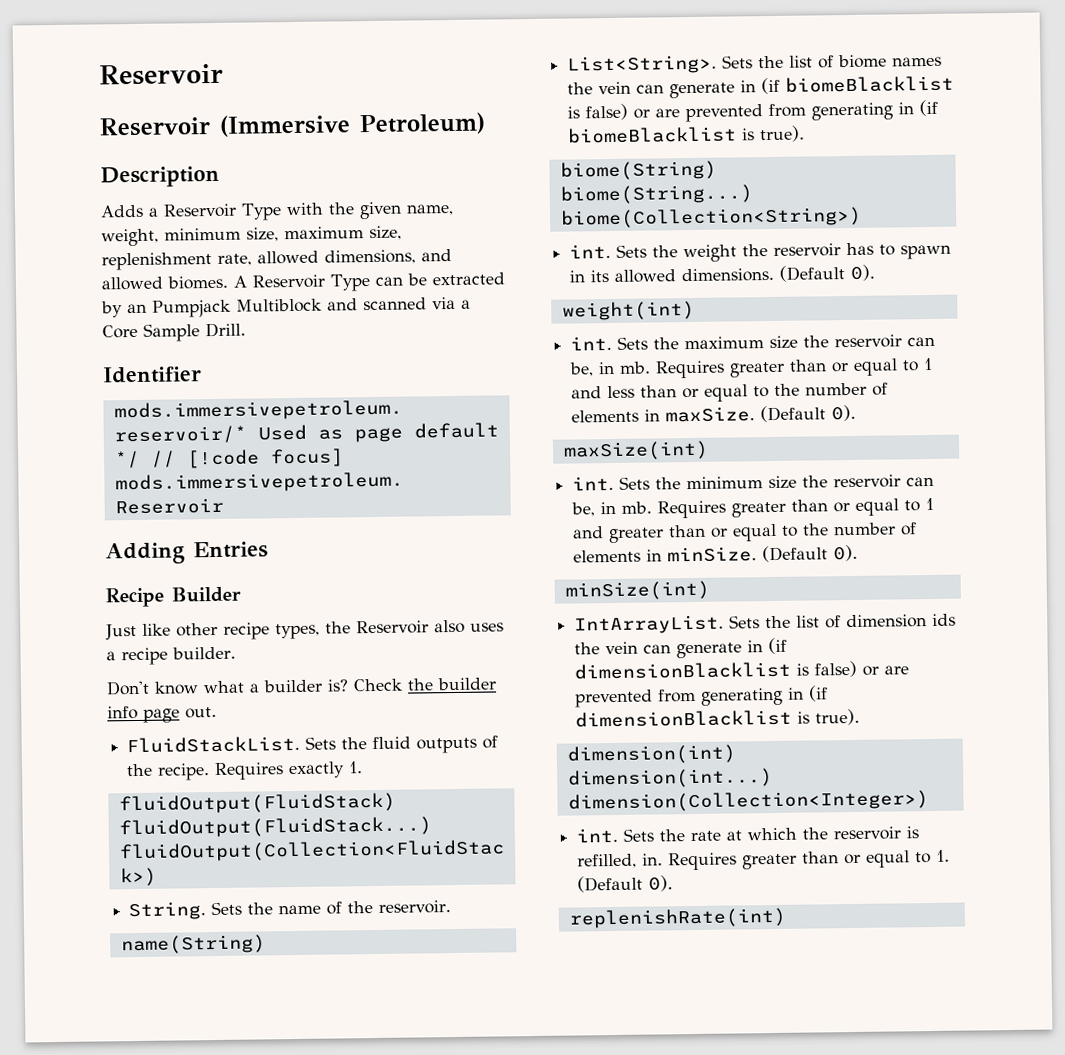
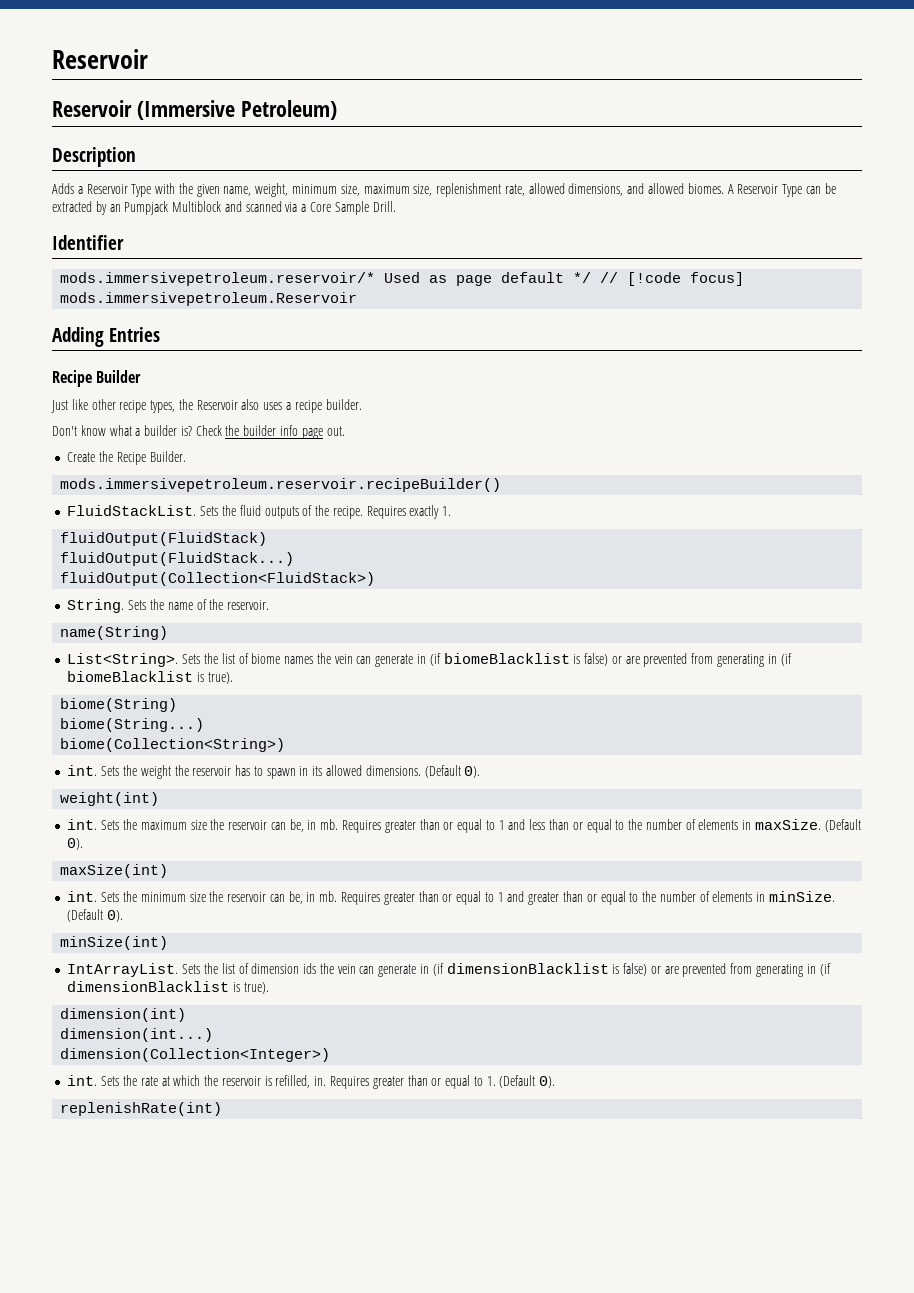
(217, 712) none -> [67,451,186,465] [60,478,502,492] // Create the Recipe Builder. // mods.immersivepetroleum.reservoir.recipeBuilder()

